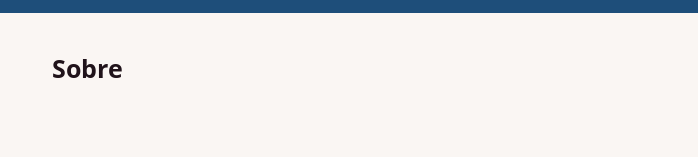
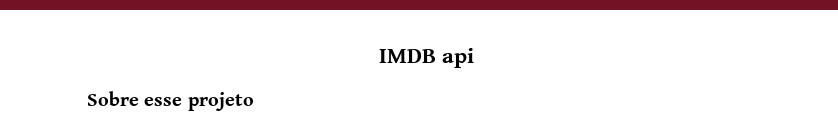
[52,59,123,78] Sobre -> [378,48,475,68] [87,91,254,111] IMDB api // Sobre esse projeto

